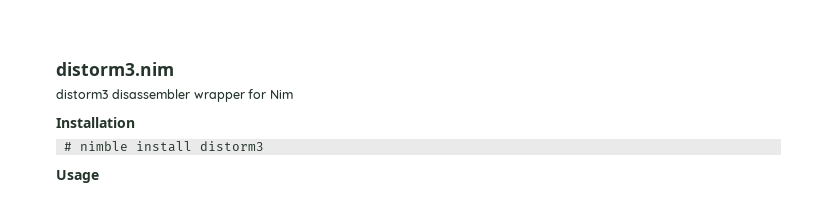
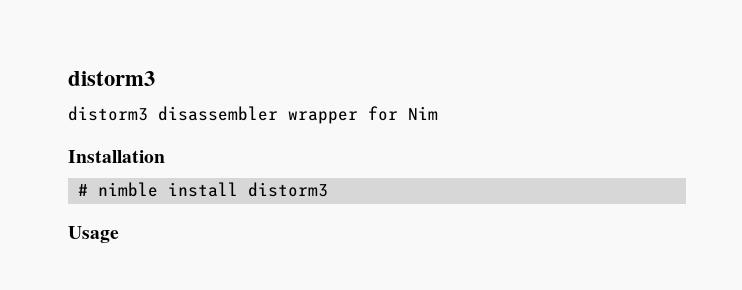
[56,62,174,76] distorm3.nim -> [68,71,155,86] distorm3

